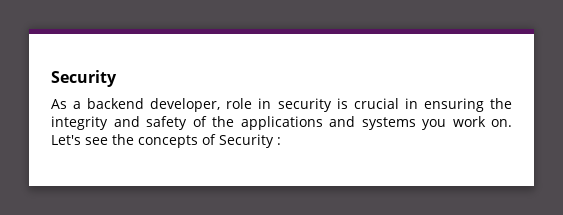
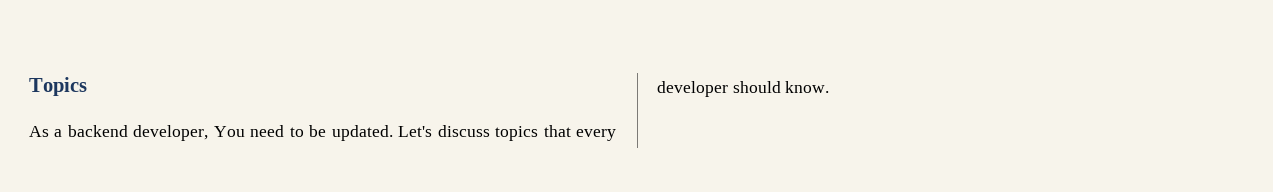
[51,70,117,87] Security -> [29,77,87,96] Topics
[226,98,512,112] [51,116,512,130] [51,134,281,148] role in security is crucial in ensuring the integrity and safety of the applications and systems you work on. Let's see the concepts of Security : -> [213,125,616,141] [657,81,830,97] You need to be updated. Let's discuss topics that every developer should know.

